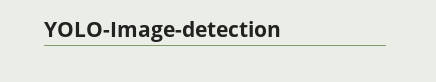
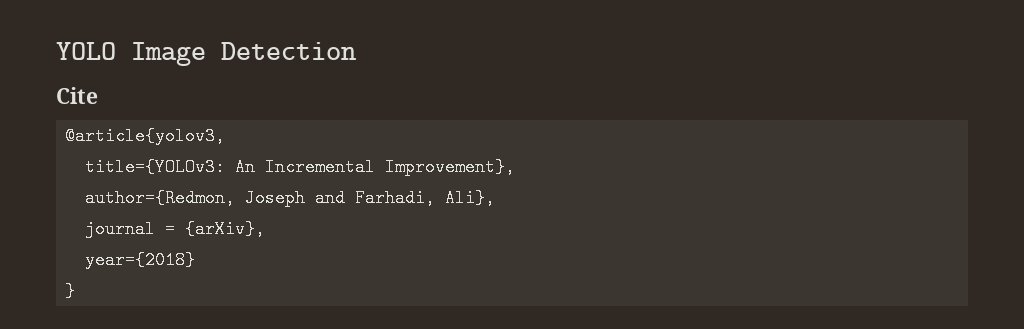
[44,21,281,42] YOLO-Image-detection -> [56,42,357,66] [56,87,98,104] [65,127,226,145] [85,158,516,176] [85,189,496,207] [85,220,266,238] [85,251,196,269] [65,282,76,300] YOLO Image Detection // Cite // @article{yolov3, // title={YOLOv3: An Incremental Improvement}, // author={Redmon, Joseph and Farhadi, Ali}, // journal = {arXiv}, // year={2018} // }

